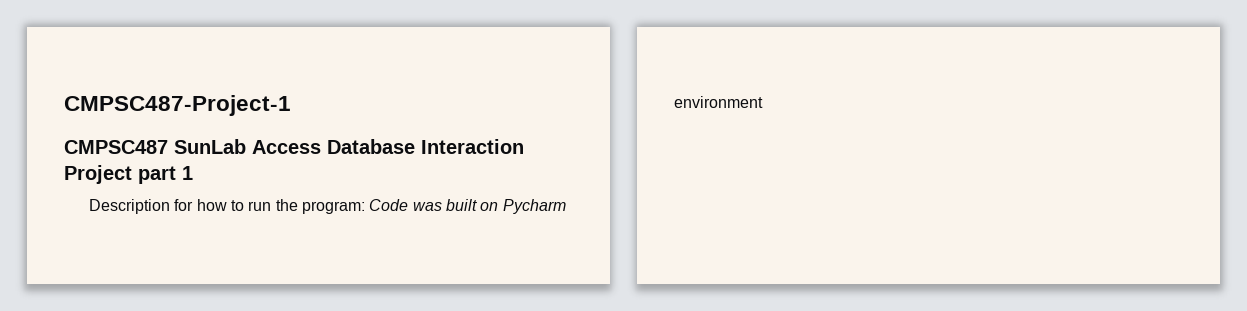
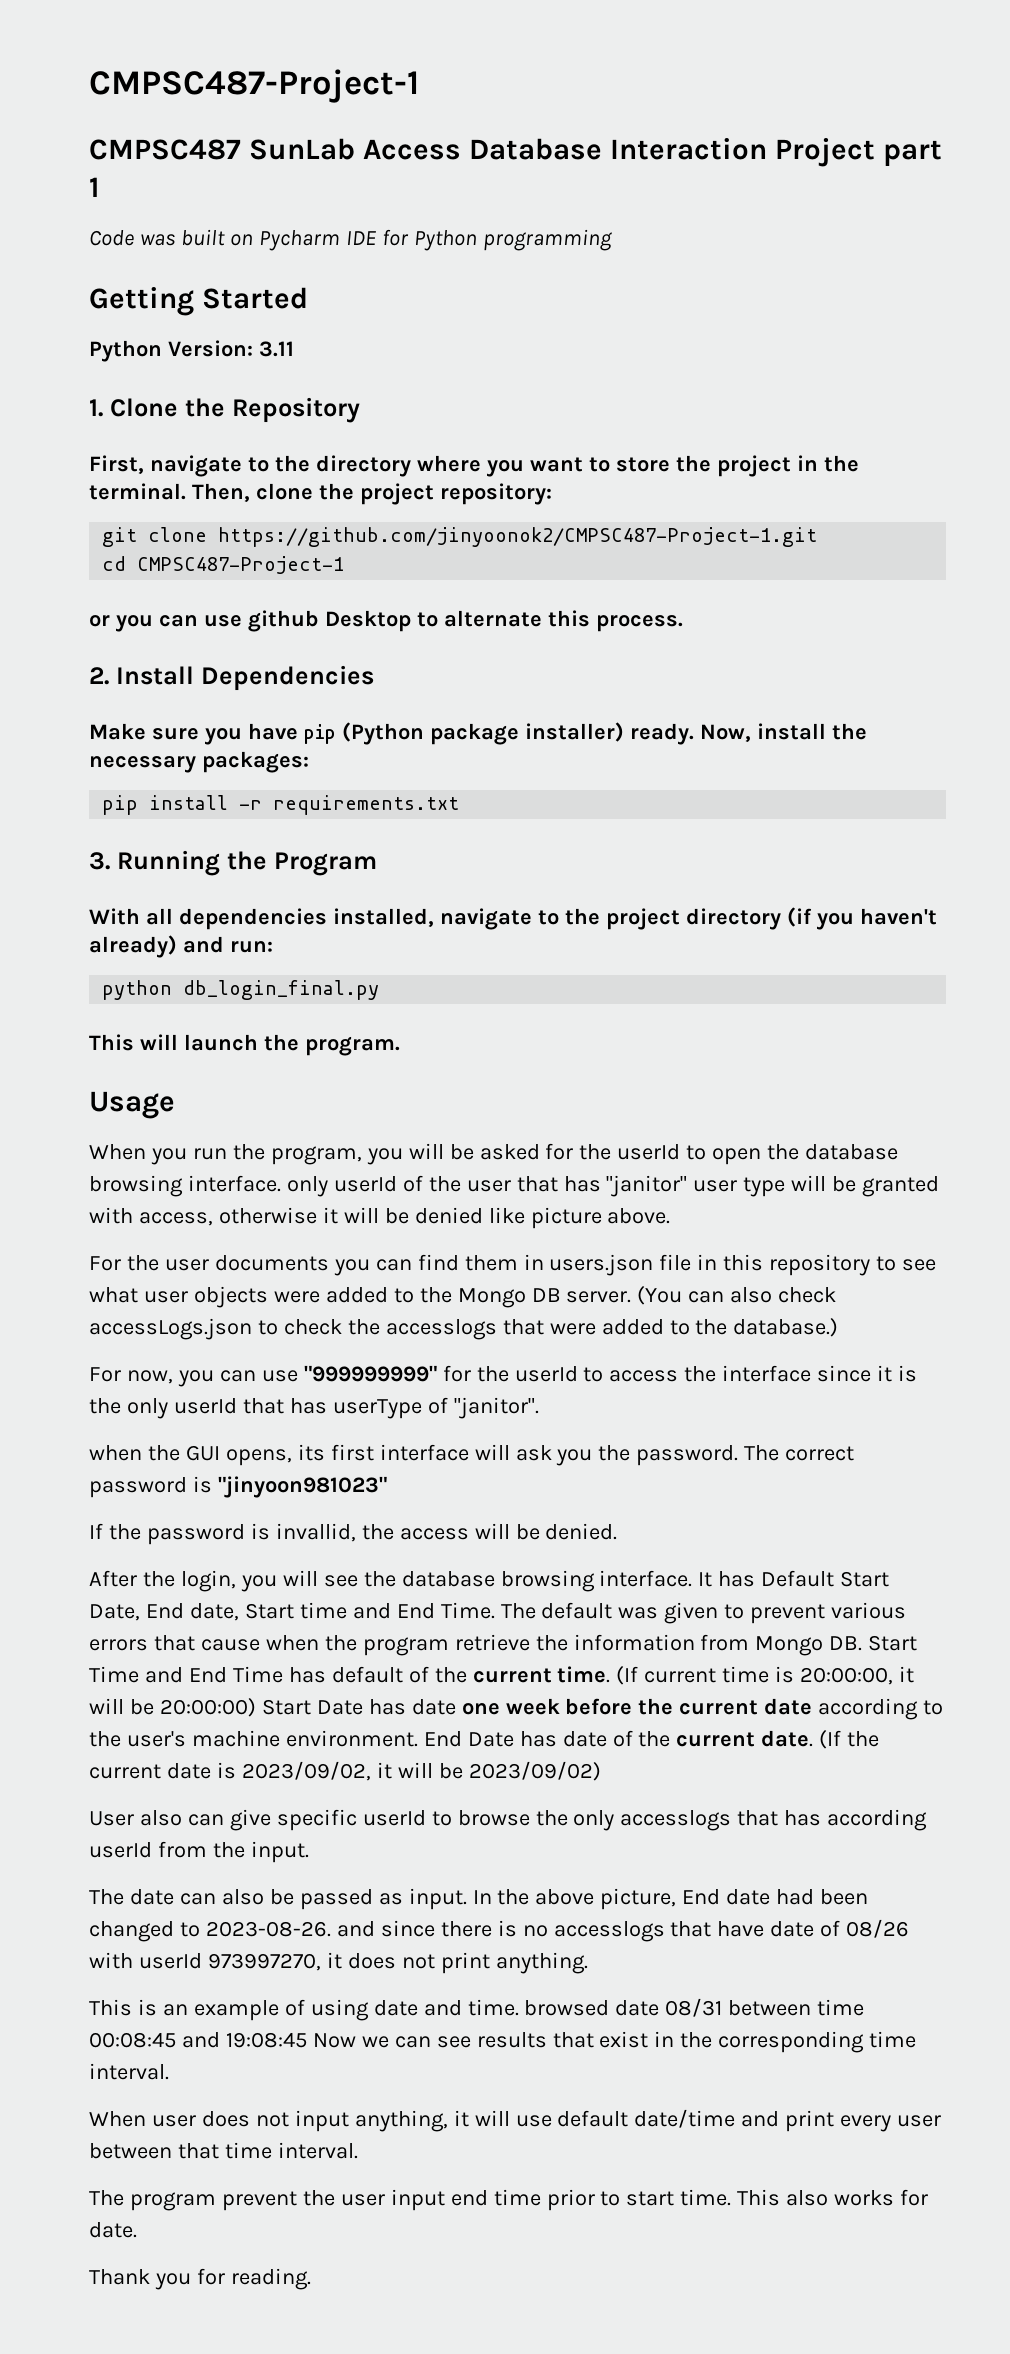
[89,199,365,214] Description for how to run the program: -> (100, 187) none
[674,96,763,108] environment -> [345,229,612,251] [89,287,308,316] [89,340,294,362] [89,397,360,423] [89,455,859,477] [89,483,552,505] [102,527,818,547] [102,556,345,574] [89,610,683,632] [89,665,374,691] [89,722,867,745] [89,751,309,773] [102,795,460,815] [89,850,377,876] [89,907,937,930] [89,935,273,958] [102,980,380,1000] [89,1034,400,1056] [89,1091,175,1119] [89,1143,899,1165] [89,1175,940,1197] [89,1207,671,1229] [89,1254,937,1276] [89,1286,837,1308] [89,1318,839,1340] [89,1365,918,1387] [89,1397,539,1419] [89,1444,855,1466] [89,1476,387,1498] [89,1523,618,1545] [89,1570,890,1592] [89,1602,907,1624] [89,1634,918,1656] [89,1666,915,1685] [89,1698,944,1720] [89,1730,880,1749] [89,1761,601,1781] [89,1809,928,1831] [89,1841,309,1863] [89,1888,869,1910] [89,1919,910,1942] [89,1952,588,1974] [89,1998,865,2021] [89,2031,917,2053] [89,2063,169,2080] [89,2109,942,2132] [89,2142,358,2159] [89,2189,929,2211] [89,2222,137,2238] [89,2268,311,2290] IDE for Python programming // Getting Started // Python Version: 3.11 // 1. Clone the Repository // First, navigate to the directory where you want to store the project in the terminal. Then, clone the project repository: // git clone https://github.com/jinyoonok2/CMPSC487-Project-1.git // cd CMPSC487-Project-1 // or you can use github Desktop to alternate this process. // 2. Install Dependencies // Make sure you have pip (Python package installer) ready. Now, install the necessary packages: // pip install -r requirements.txt // 3. Running the Program // With all dependencies installed, navigate to the project directory (if you haven't already) and run: // python db_login_final.py // This will launch the program. // Usage // When you run the program, you will be asked for the userId to open the database browsing interface. only userId of the user that has "janitor" user type will be granted with access, otherwise it will be denied like picture above. // For the user documents you can find them in users.json file in this repository to see what user objects were added to the Mongo DB server. (You can also check accessLogs.json to check the accesslogs that were added to the database.) // For now, you can use "999999999" for the userId to access the interface since it is the only userId that has userType of "janitor". // when the GUI opens, its first interface will ask you the password. The correct password is "jinyoon981023" // If the password is invallid, the access will be denied. // After the login, you will see the database browsing interface. It has Default Start Date, End date, Start time and End Time. The default was given to prevent various errors that cause when the program retrieve the information from Mongo DB. Start Time and End Time has default of the current time. (If current time is 20:00:00, it will be 20:00:00) Start Date has date one week before the current date according to the user's machine environment. End Date has date of the current date. (If the current date is 2023/09/02, it will be 2023/09/02) // User also can give specific userId to browse the only accesslogs that has according userId from the input. // The date can also be passed as input. In the above picture, End date had been changed to 2023-08-26. and since there is no accesslogs that have date of 08/26 with userId 973997270, it does not print anything. // This is an example of using date and time. browsed date 08/31 between time 00:08:45 and 19:08:45 Now we can see results that exist in the corresponding time interval. // When user does not input anything, it will use default date/time and print every user between that time interval. // The program prevent the user input end time prior to start time. This also works for date. // Thank you for reading.

